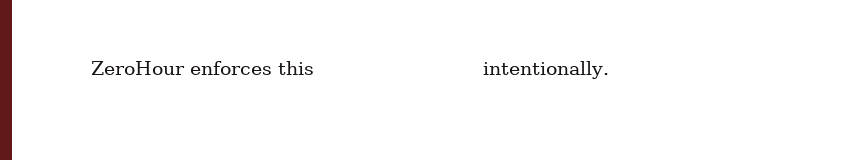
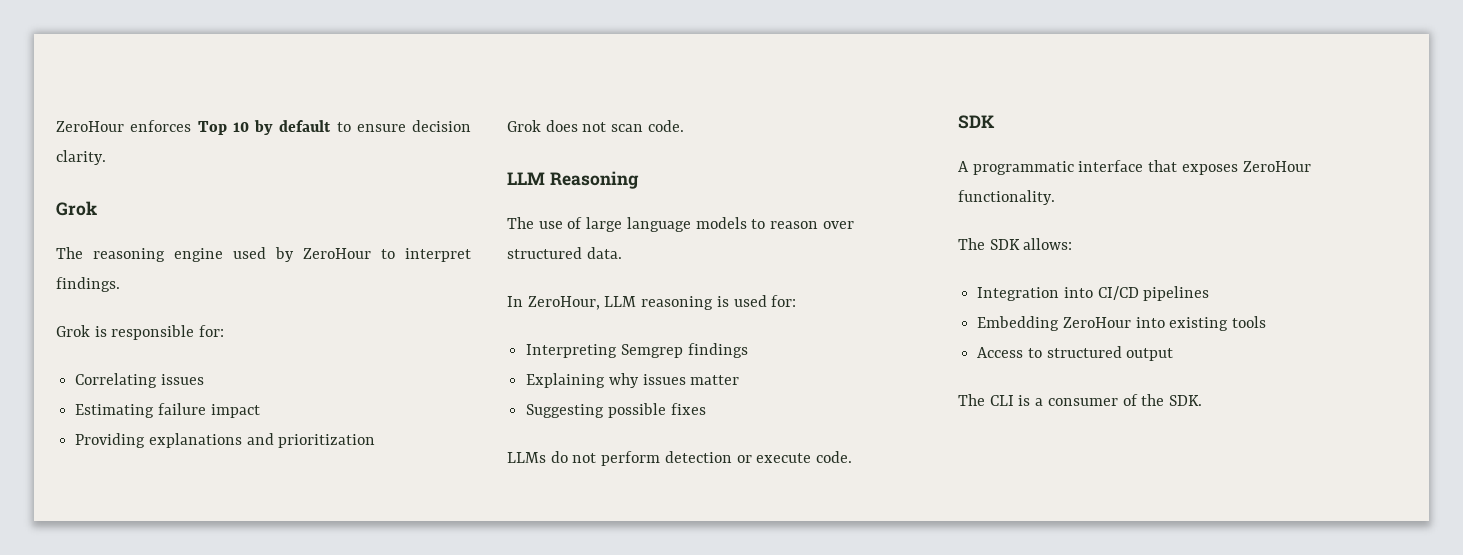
[278,61,609,79] this intentionally. -> [197,120,471,135] [56,150,106,165] [56,201,97,216] [56,247,471,262] [56,277,120,292] [56,325,225,340] [75,373,204,388] [75,403,260,418] [75,433,376,448] [507,120,684,132] [507,171,639,189] [507,217,854,232] [507,247,622,259] [507,295,797,310] [526,343,748,358] [526,373,740,388] [526,403,706,418] [507,451,853,466] [958,115,995,129] [958,160,1311,175] [958,190,1055,205] [958,238,1073,250] [977,286,1210,301] [977,316,1267,331] [977,346,1174,361] [958,394,1203,406] Top 10 by default to ensure decision clarity. // Grok // The reasoning engine used by ZeroHour to interpret findings. // Grok is responsible for: // Correlating issues // Estimating failure impact // Providing explanations and prioritization // Grok does not scan code. // LLM Reasoning // The use of large language models to reason over structured data. // In ZeroHour, LLM reasoning is used for: // Interpreting Semgrep findings // Explaining why issues matter // Suggesting possible fixes // LLMs do not perform detection or execute code. // SDK // A programmatic interface that exposes ZeroHour functionality. // The SDK allows: // Integration into CI/CD pipelines // Embedding ZeroHour into existing tools // Access to structured output // The CLI is a consumer of the SDK.

